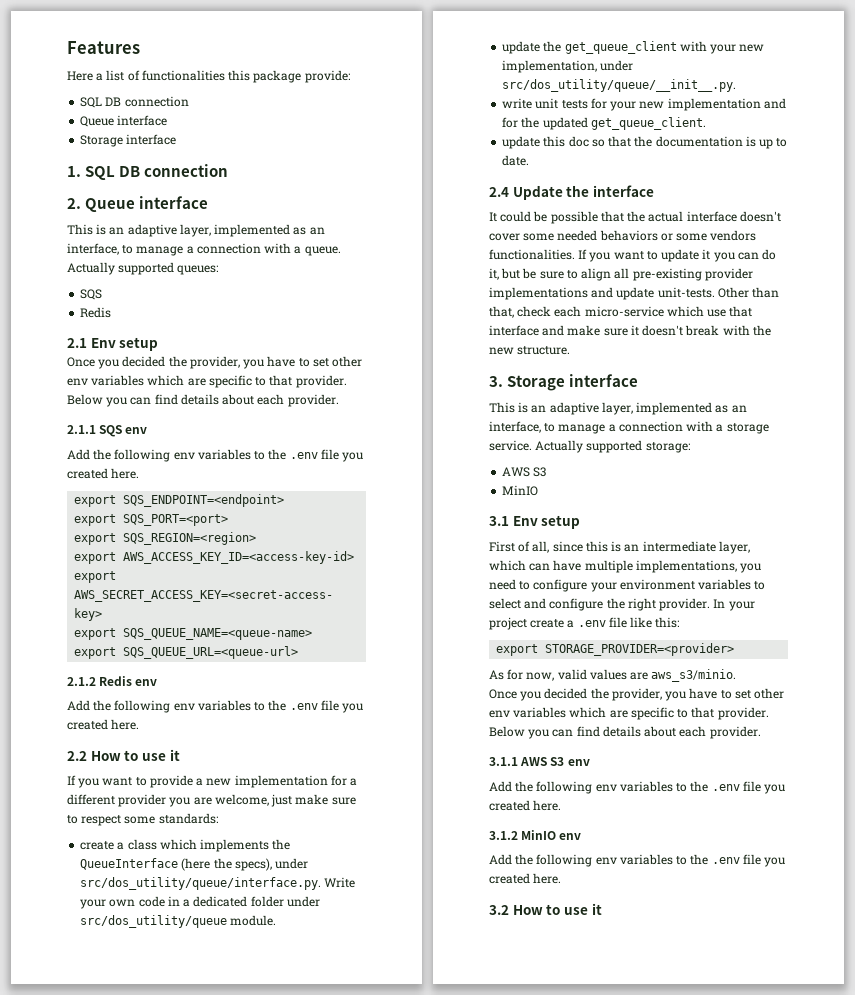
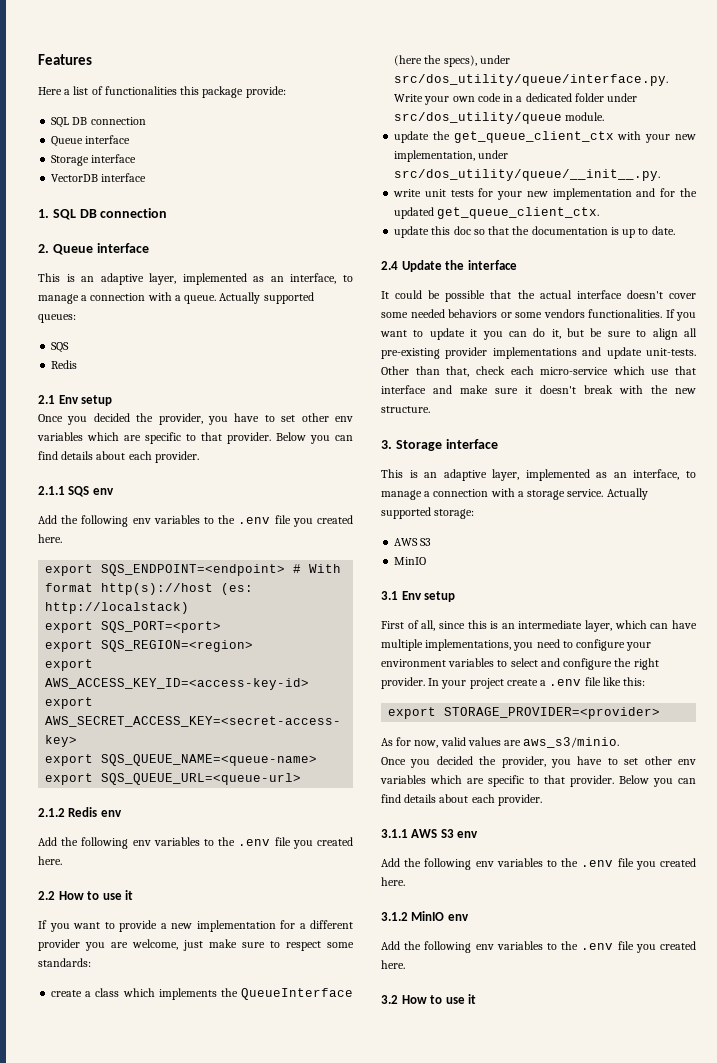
(177, 139) none -> [51,173,147,182] // VectorDB interface
(285, 500) none -> [293,564,342,573] [45,583,254,595] [45,602,190,614] # With format http(s)://host (es: http://localstack)
[564,41,677,54] get_queue_client -> [453,131,614,143] get_queue_client_ctx
[590,117,706,130] get_queue_client. -> [437,207,600,219] get_queue_client_ctx.

